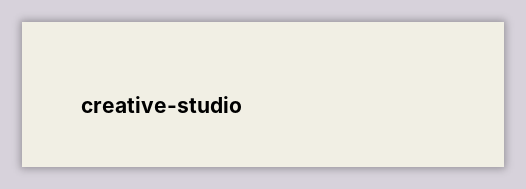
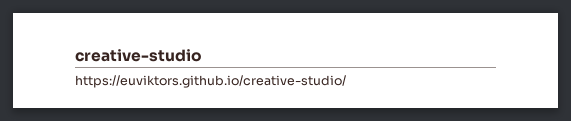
(242, 104) none -> [75,75,346,88] // https://euviktors.github.io/creative-studio/

